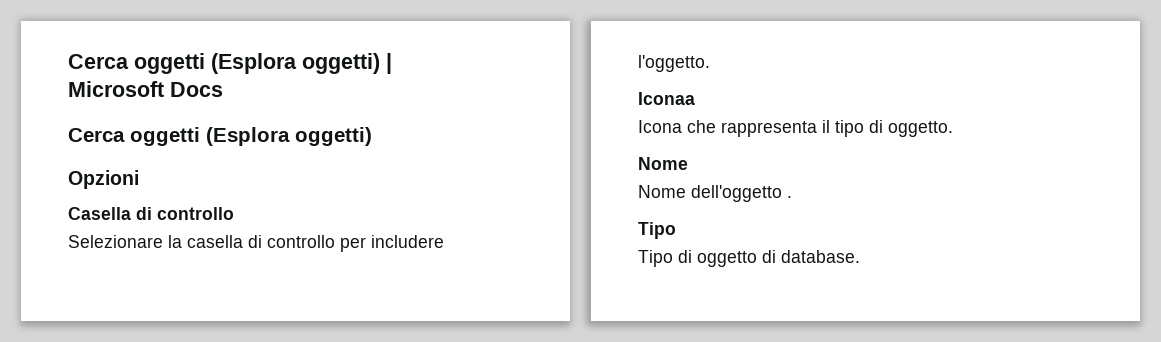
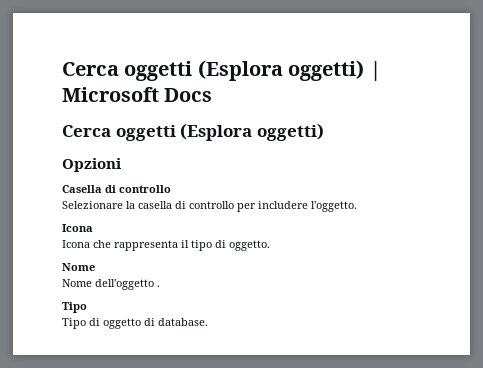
[638,92,695,105] Iconaa -> [62,224,93,232] Icona

